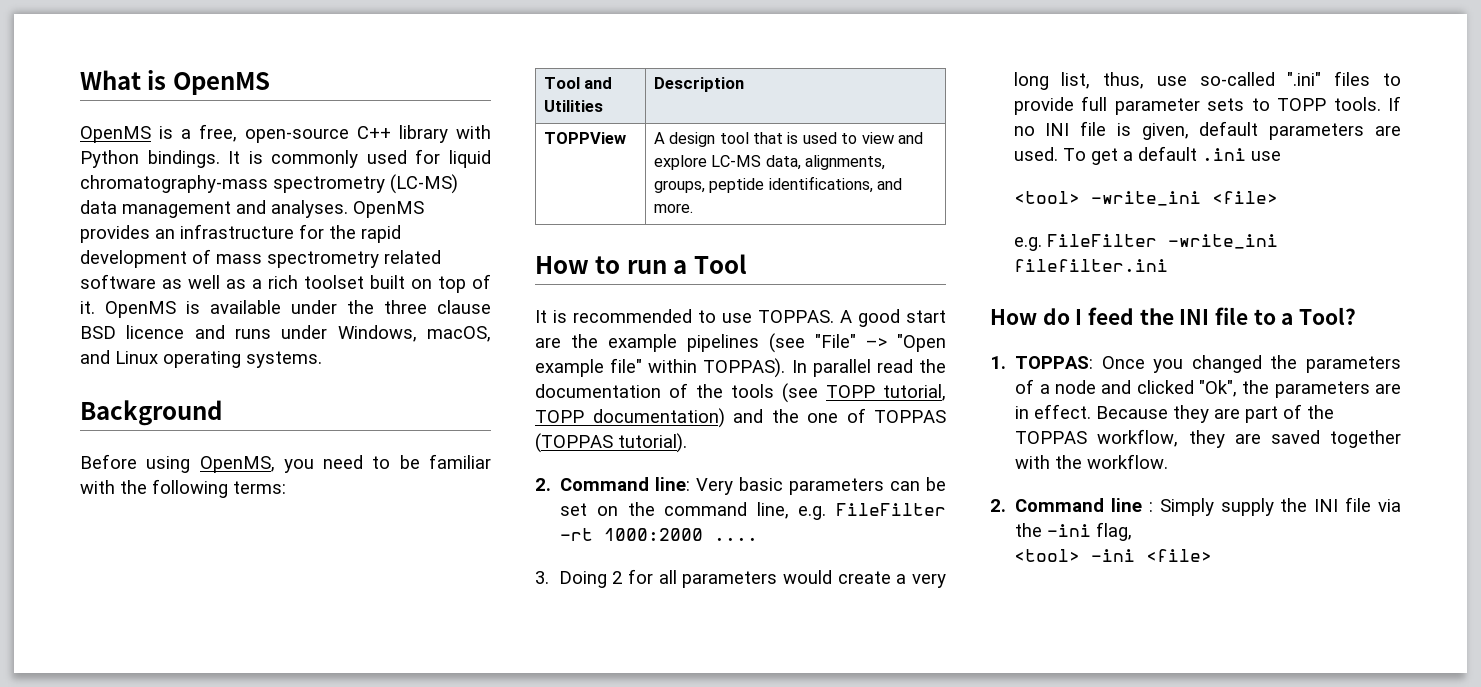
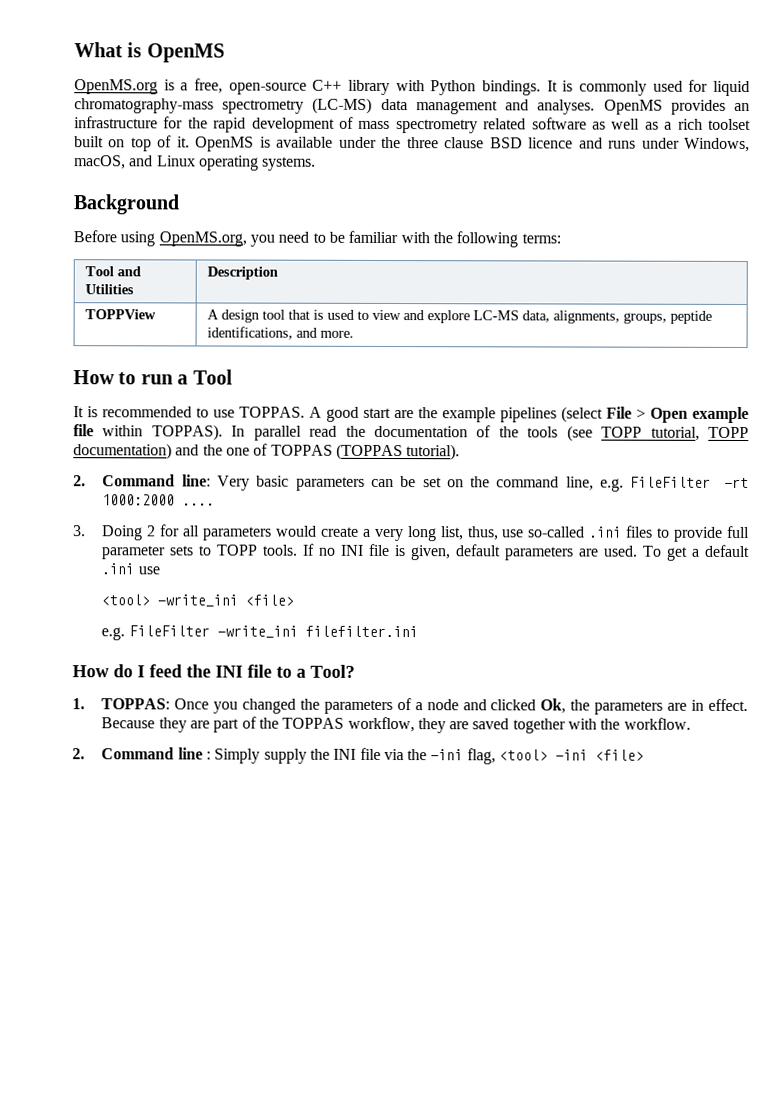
[80,126,151,143] OpenMS -> [74,79,158,95] OpenMS.org
[199,456,275,473] OpenMS, -> [158,231,247,247] OpenMS.org,
[769,333,946,353] [535,358,643,377] (see "File" –> "Open example file" -> [561,406,749,424] [73,424,94,437] (select File > Open example file
[1287,72,1322,86] ".ini" -> [589,526,623,538] .ini
[1198,380,1237,397] "Ok", -> [540,698,567,714] Ok,
(1133, 531) // -> (496, 756) none

